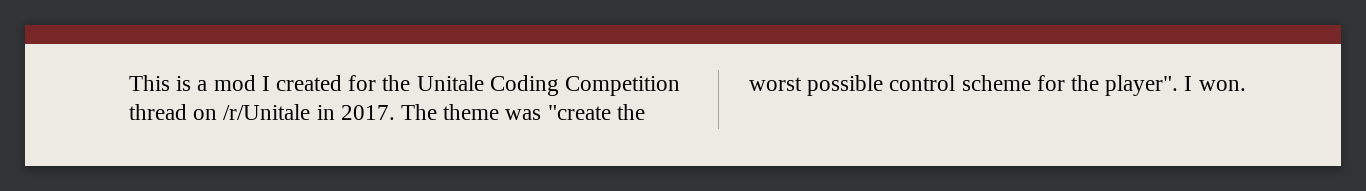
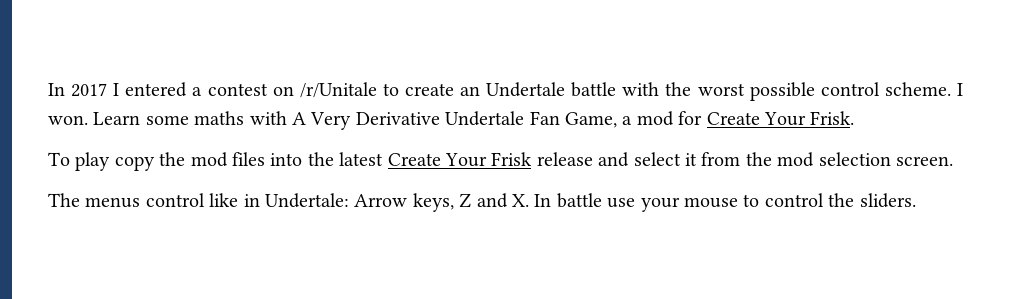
[129,75,681,96] [129,104,645,120] [749,75,1246,96] This is a mod I created for the Unitale Coding Competition thread on /r/Unitale in 2017. The theme was "create the worst possible control scheme for the player". I won. -> [48,82,963,101] [48,111,855,130] [48,152,953,171] [48,193,916,212] In 2017 I entered a contest on /r/Unitale to create an Undertale battle with the worst possible control scheme. I won. Learn some maths with A Very Derivative Undertale Fan Game, a mod for Create Your Frisk. // To play copy the mod files into the latest Create Your Frisk release and select it from the mod selection screen. // The menus control like in Undertale: Arrow keys, Z and X. In battle use your mouse to control the sliders.

